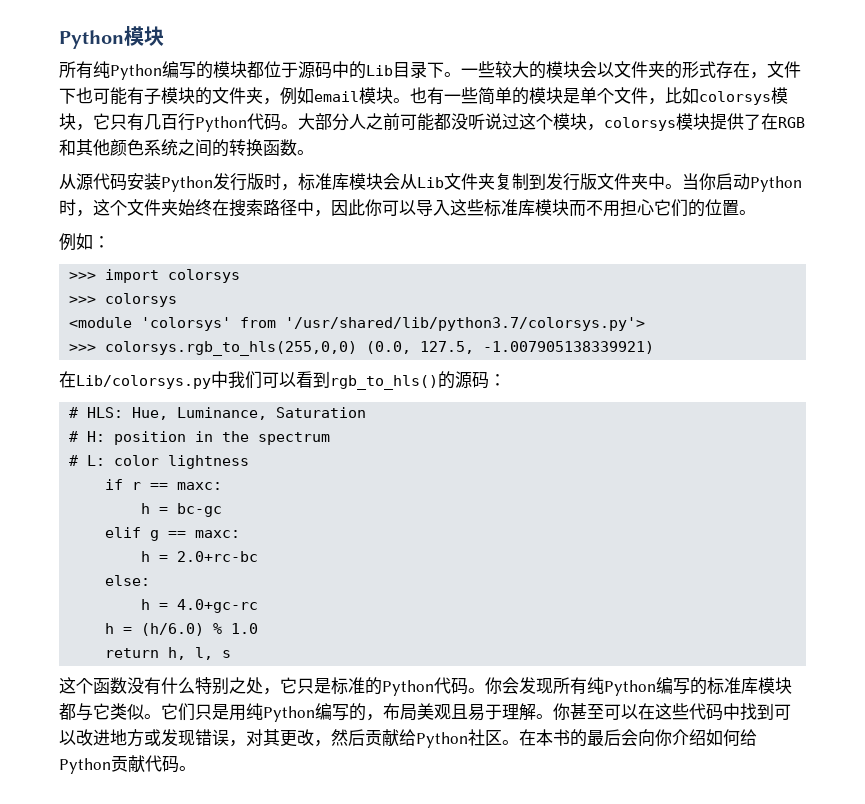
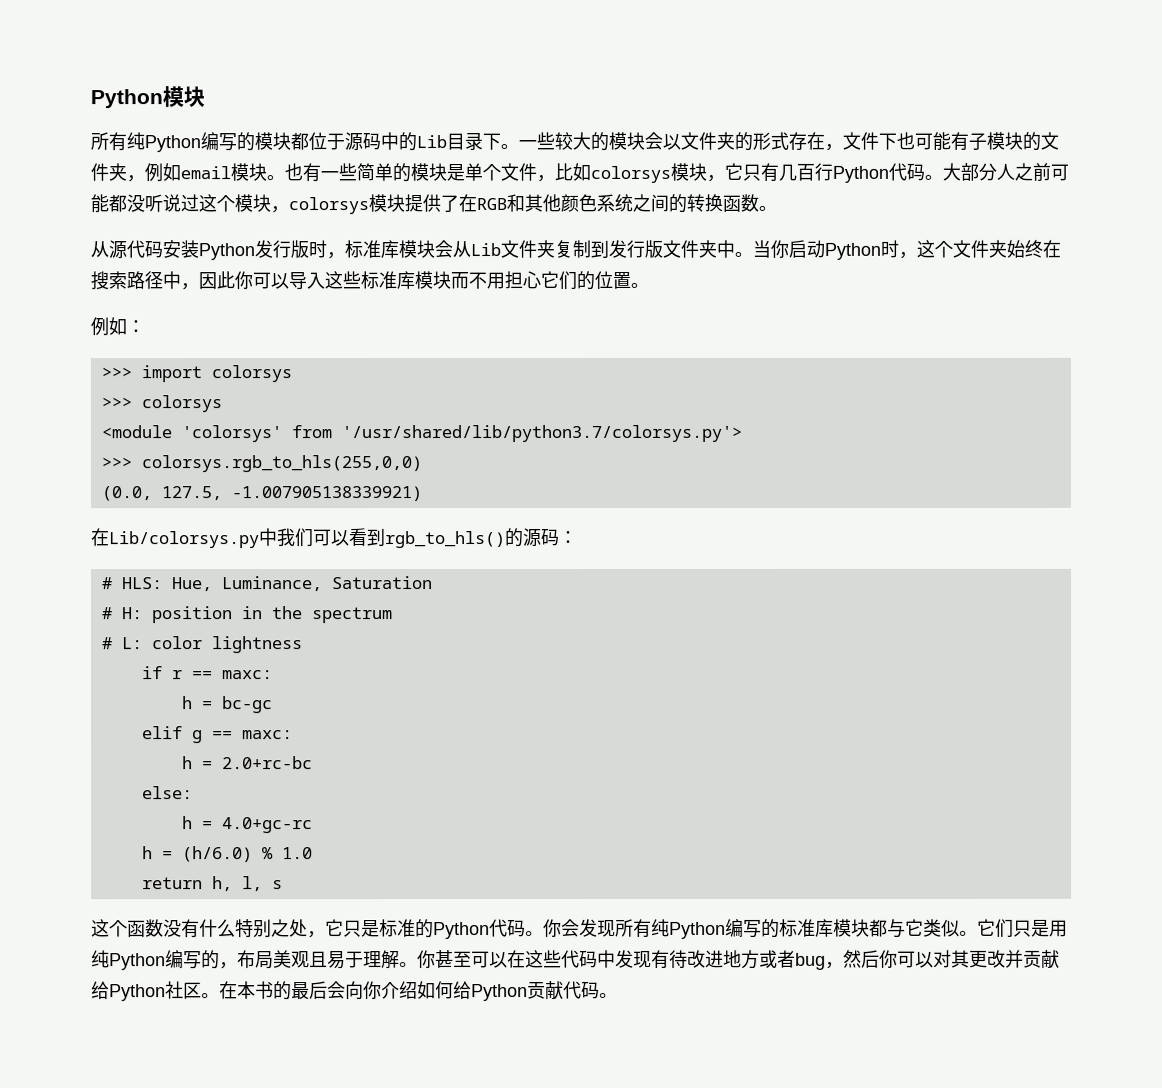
(358, 348) none -> (422, 464) //
[740,703,791,720] [59,730,76,745] 找到可以 -> [615,949,688,969] 发现有待
[161,729,246,747] 发现错误， -> [777,949,934,970] 者bug，然后你可以
[314,729,365,747] ，然后 -> [1005,949,1024,968] 并

